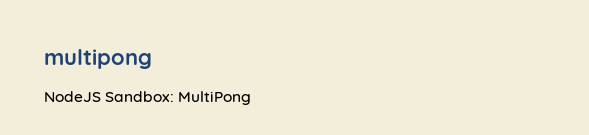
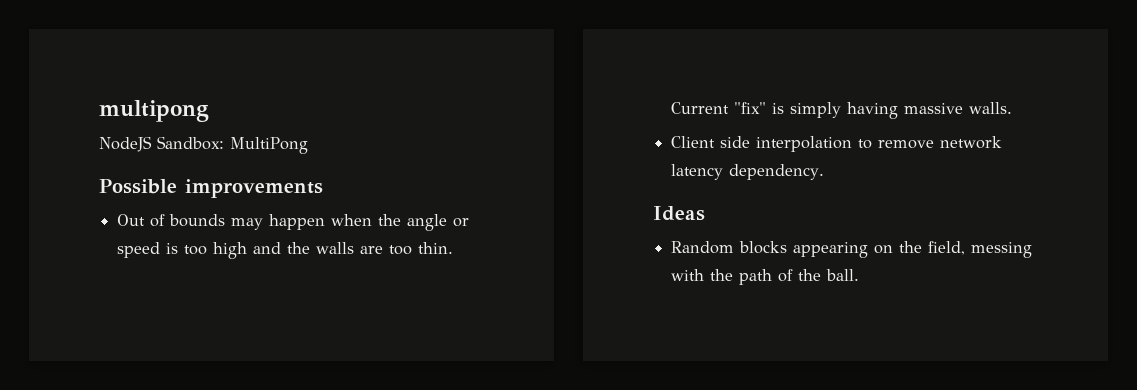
(252, 98) none -> [99,179,323,198] [117,214,470,231] [117,242,454,259] [671,102,1013,119] [671,136,1003,152] [671,164,825,180] [653,206,705,221] [671,241,1033,258] [671,269,860,285] // Possible improvements // Out of bounds may happen when the angle or speed is too high and the walls are too thin. Current "fix" is simply having massive walls. // Client side interpolation to remove network latency dependency. // Ideas // Random blocks appearing on the field, messing with the path of the ball.

